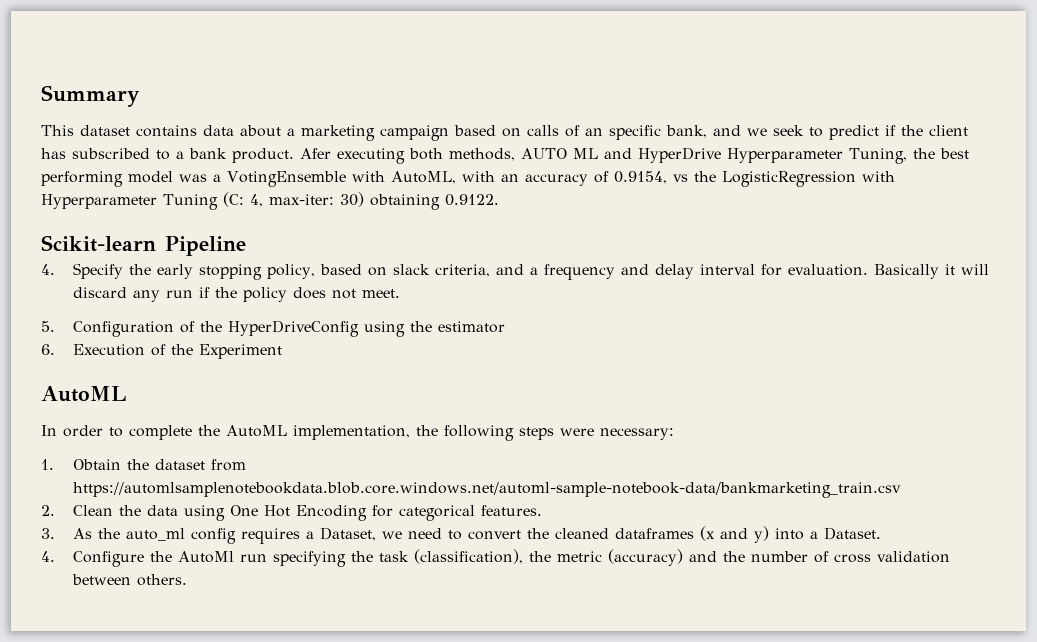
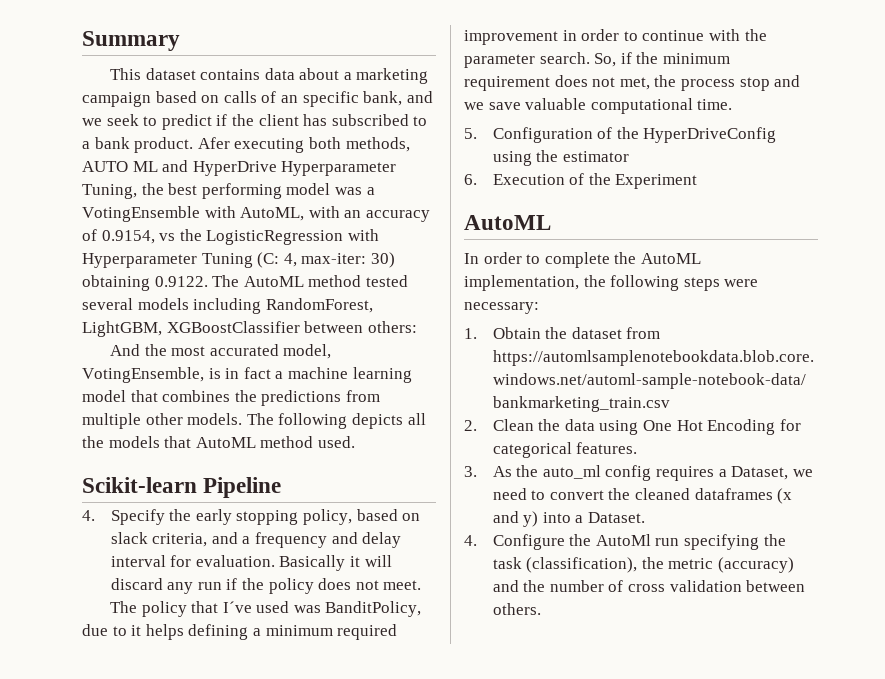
(499, 200) none -> [212,275,408,287] [82,298,373,314] [82,321,417,337] [109,344,332,359] [82,367,412,383] [82,390,380,406] [82,413,426,429] [82,436,355,448] The AutoML method tested several models including RandomForest, LightGBM, XGBoostClassifier between others: // And the most accurated model, VotingEnsemble, is in fact a machine learning model that combines the predictions from multiple other models. The following depicts all the models that AutoML method used.
(400, 293) none -> [109,601,422,617] [82,624,398,640] [464,29,767,45] [464,52,730,68] [464,75,801,91] [464,98,733,114] // The policy that I´ve used was BanditPolicy, due to it helps defining a minimum required improvement in order to continue with the parameter search. So, if the minimum requirement does not met, the process stop and we save valuable computational time.

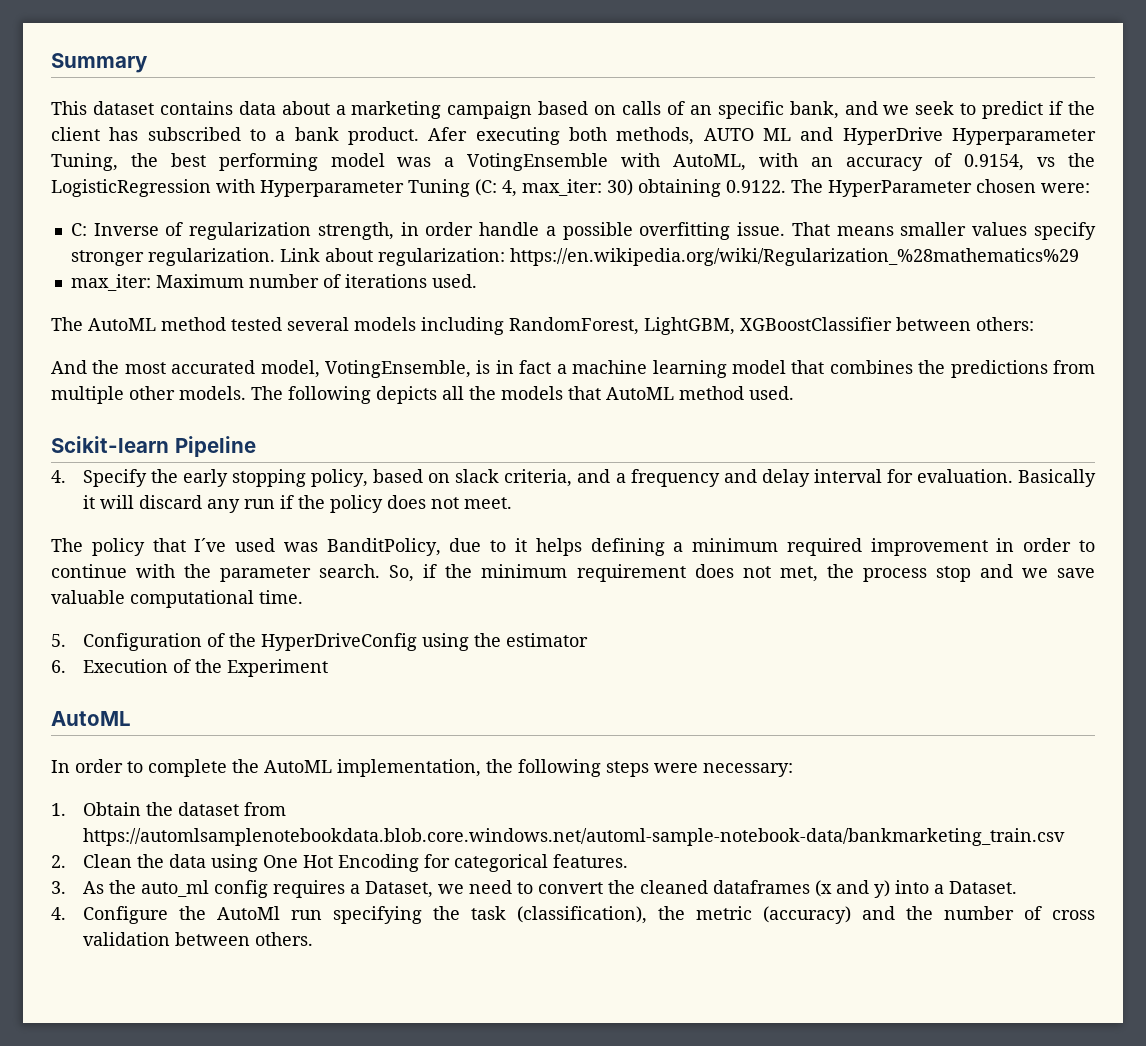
[301,253,367,264] max-iter: -> [522,179,602,196] max_iter:
(240, 281) none -> [828,179,1090,197] [70,222,1097,240] [70,248,1079,266] [70,274,477,291] [51,317,83,331] HyperParameter chosen were: // C: Inverse of regularization strength, in order handle a possible overfitting issue. That means smaller values specify stronger regularization. Link about regularization: https://en.wikipedia.org/wiki/Regularization_%28mathematics%29 // max_iter: Maximum number of iterations used. // The

